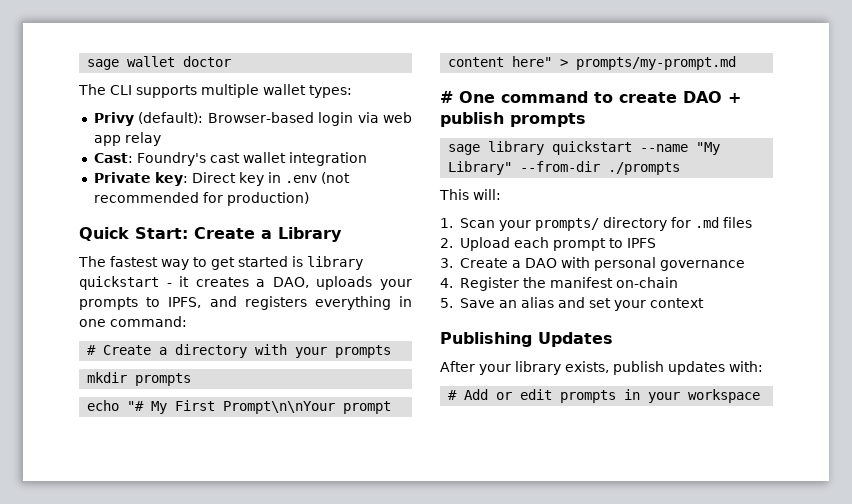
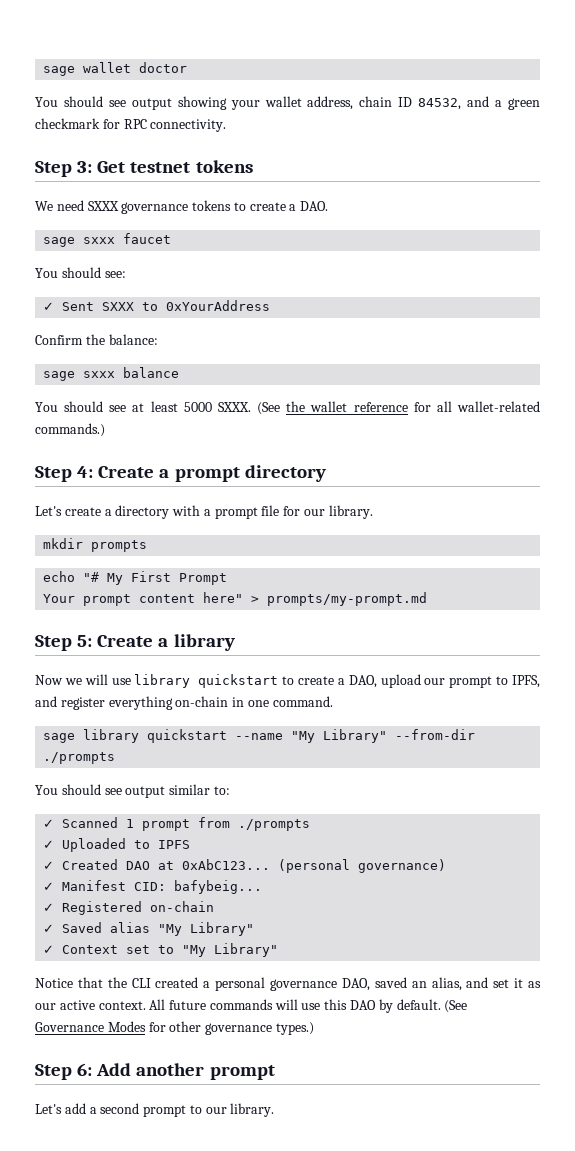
[78,84,352,98] [93,112,412,126] [93,132,161,146] [93,152,367,166] [93,172,350,186] [93,192,309,206] [79,227,342,242] [78,256,363,270] [79,276,412,290] [79,296,412,310] [79,316,187,327] [87,344,392,358] The CLI supports multiple wallet types: // Privy (default): Browser-based login via web app relay // Cast: Foundry's cast wallet integration // Private key: Direct key in .env (not recommended for production) // Quick Start: Create a Library // The fastest way to get started is library quickstart - it creates a DAO, uploads your prompts to IPFS, and registers everything in one command: // # Create a directory with your prompts -> [35,96,540,110] [35,118,227,132] [35,160,253,177] [35,200,329,214] [43,233,172,247] [35,267,126,278] [43,300,271,311] [35,334,158,345] [43,367,180,381] [35,401,540,415] [35,423,105,437] [35,465,326,482] [35,505,373,519] You should see output showing your wallet address, chain ID 84532, and a green checkmark for RPC connectivity. // Step 3: Get testnet tokens // We need SXXX governance tokens to create a DAO. // sage sxxx faucet // You should see: // ✓ Sent SXXX to 0xYourAddress // Confirm the balance: // sage sxxx balance // You should see at least 5000 SXXX. (See the wallet reference for all wallet-related commands.) // Step 4: Create a prompt directory // Let's create a directory with a prompt file for our library.
[223,401,336,414] Prompt\n\nYour -> [179,573,228,585] [43,594,76,603] Prompt // Your
[440,91,741,103] [440,112,586,127] # One command to create DAO + publish prompts -> [35,634,235,651] [35,674,540,688] [35,696,333,710] Step 5: Create a library // Now we will use library quickstart to create a DAO, upload our prompt to IPFS, and register everything on-chain in one command.
[439,189,501,200] [440,217,752,231] [440,237,656,251] [440,257,745,271] [440,277,678,291] [440,297,704,311] [440,332,613,347] [440,361,763,375] [448,389,761,403] This will: // 1. Scan your prompts/ directory for .md files // 2. Upload each prompt to IPFS // 3. Create a DAO with personal governance // 4. Register the manifest on-chain // 5. Save an alias and set your context // Publishing Updates // After your library exists, publish updates with: // # Add or edit prompts in your workspace -> [35,784,230,798] [43,817,311,831] [43,838,191,852] [43,859,447,873] [43,880,263,894] [43,901,215,915] [43,922,255,936] [43,943,279,957] [35,977,541,991] [35,999,468,1013] [35,1021,314,1035] [35,1063,275,1080] [35,1103,275,1117] You should see output similar to: // ✓ Scanned 1 prompt from ./prompts // ✓ Uploaded to IPFS // ✓ Created DAO at 0xAbC123... (personal governance) // ✓ Manifest CID: bafybeig... // ✓ Registered on-chain // ✓ Saved alias "My Library" // ✓ Context set to "My Library" // Notice that the CLI created a personal governance DAO, saved an alias, and set it as our active context. All future commands will use this DAO by default. (See Governance Modes for other governance types.) // Step 6: Add another prompt // Let's add a second prompt to our library.

